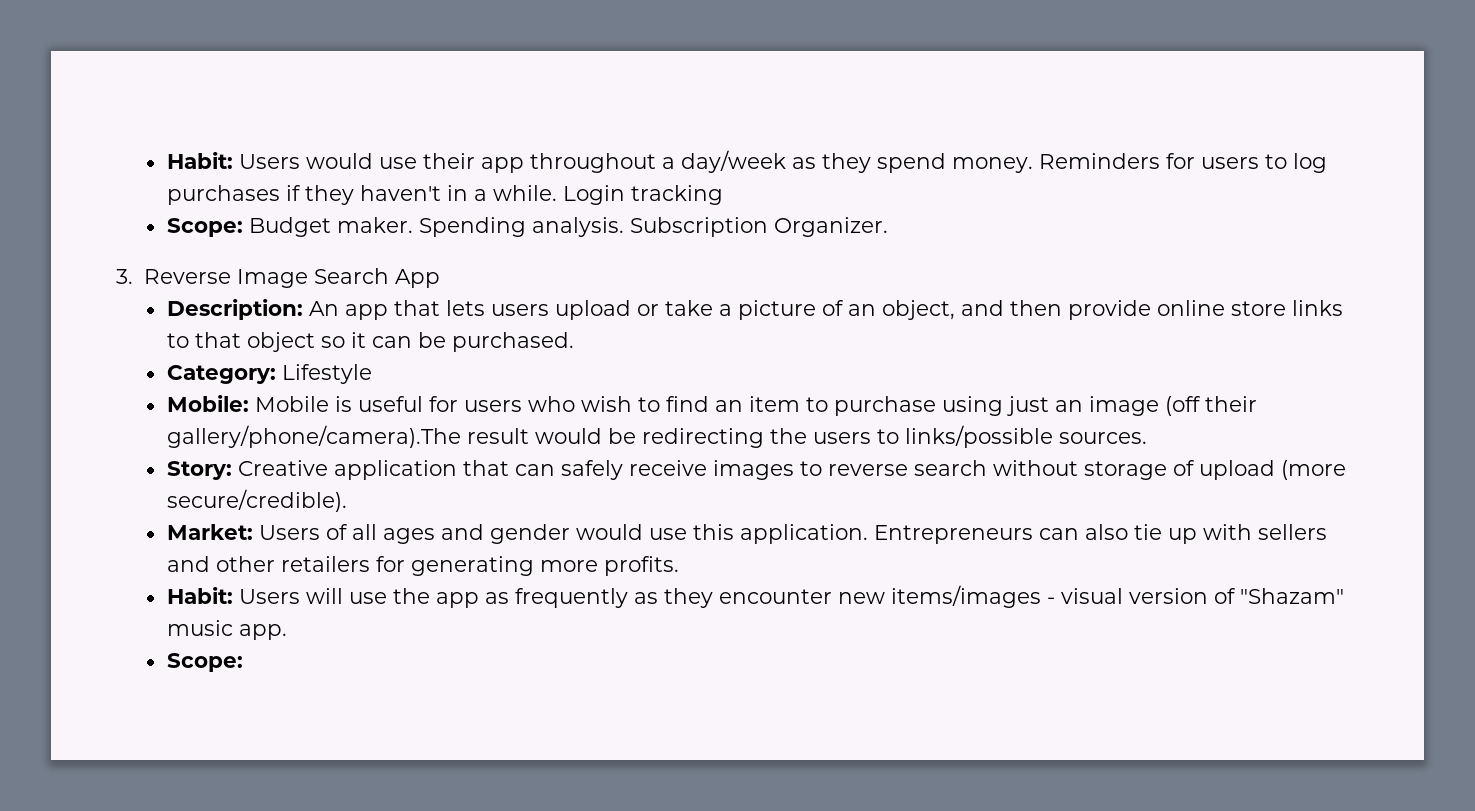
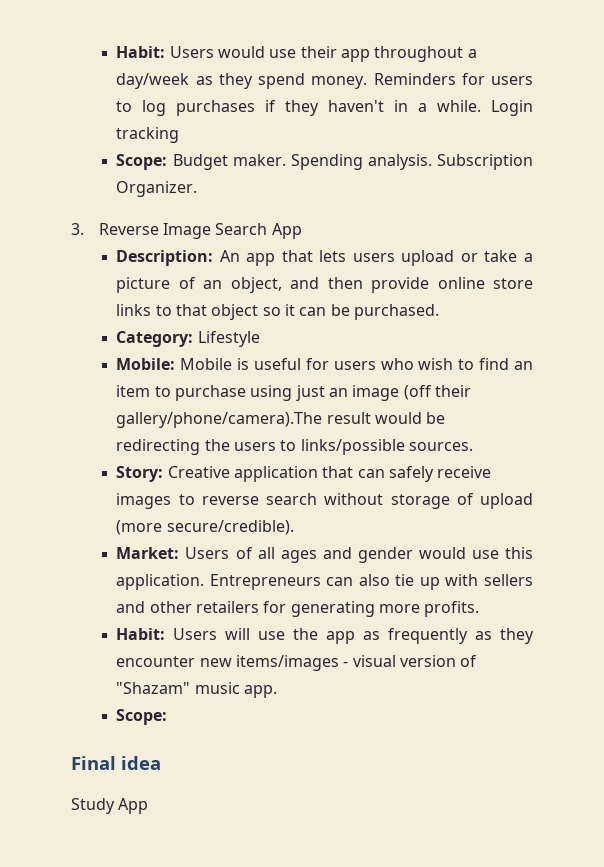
(243, 662) none -> [71,756,161,770] [71,798,149,814] // Final idea // Study App

